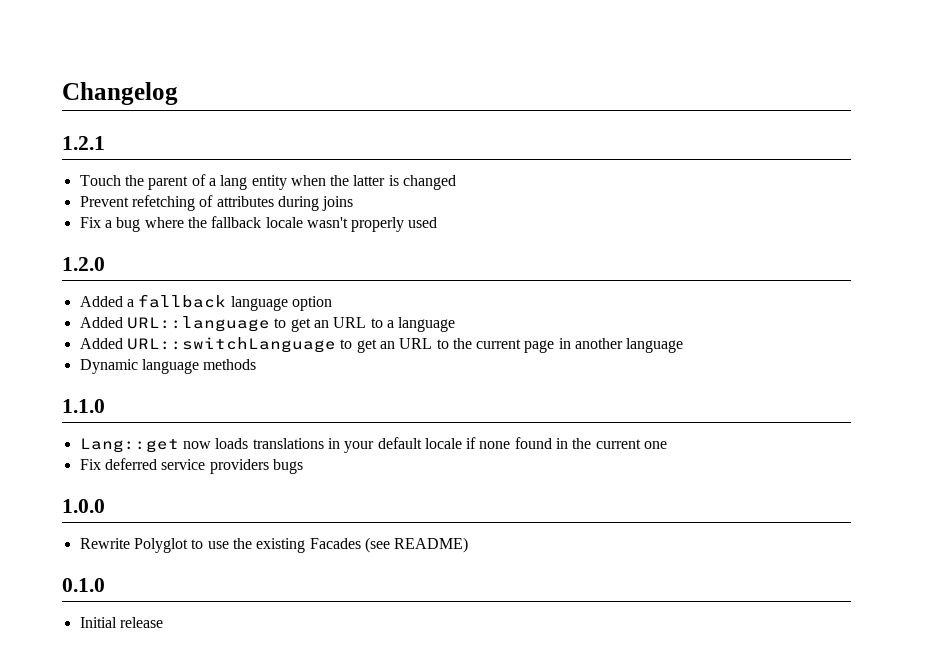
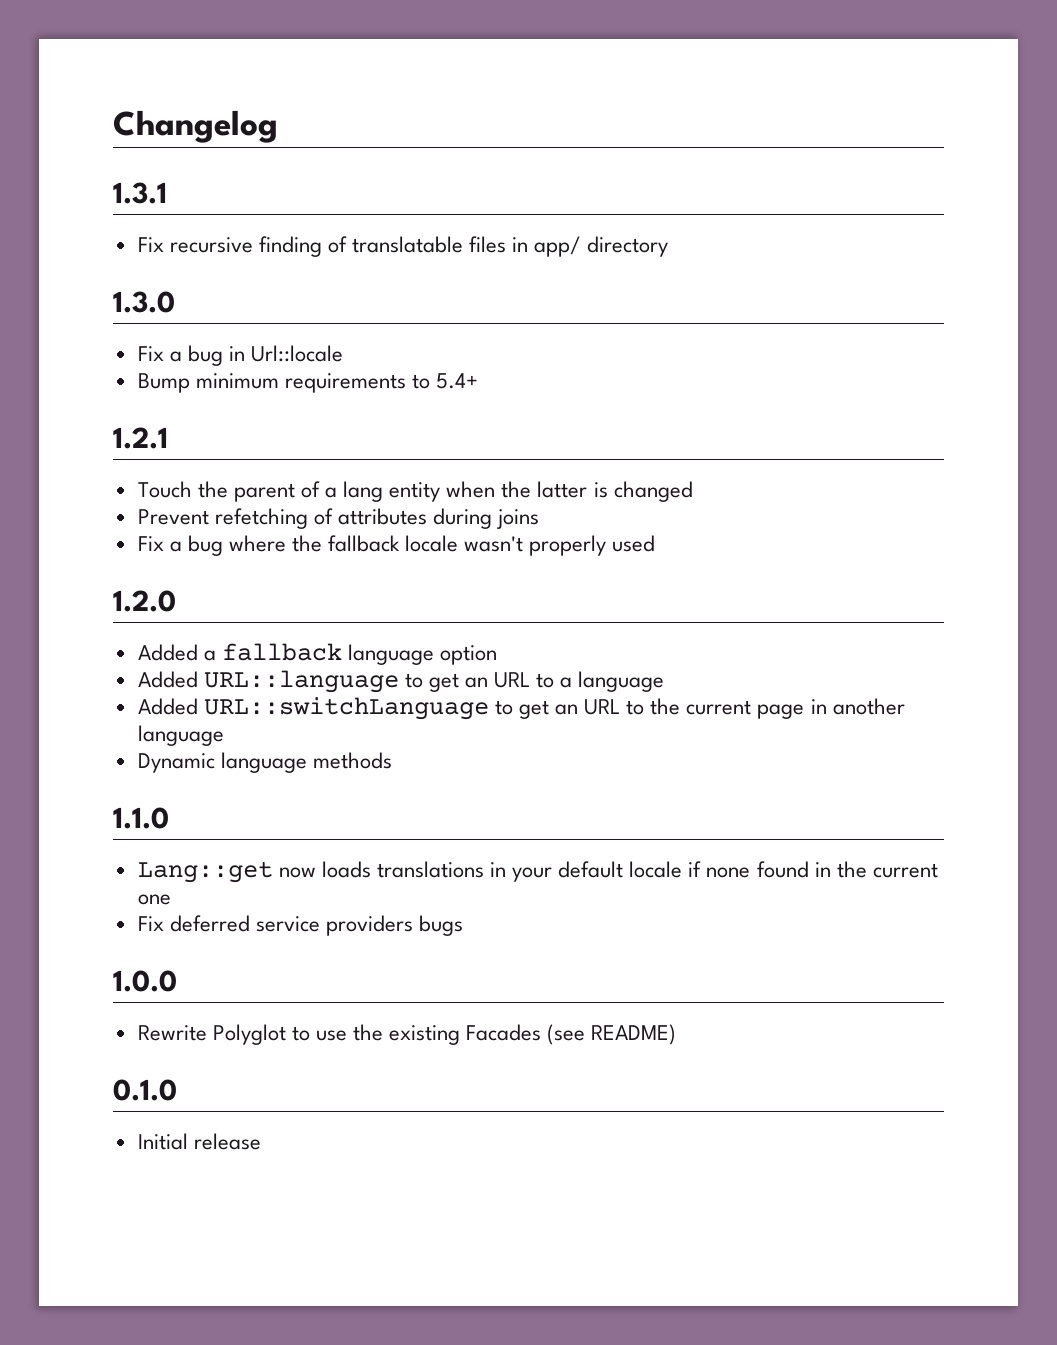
(178, 93) none -> [113,182,167,204] [137,236,669,257] [113,291,175,313] [137,345,344,366] [137,373,479,393] // 1.3.1 // Fix recursive finding of translatable files in app/ directory // 1.3.0 // Fix a bug in Url::locale // Bump minimum requirements to 5.4+

